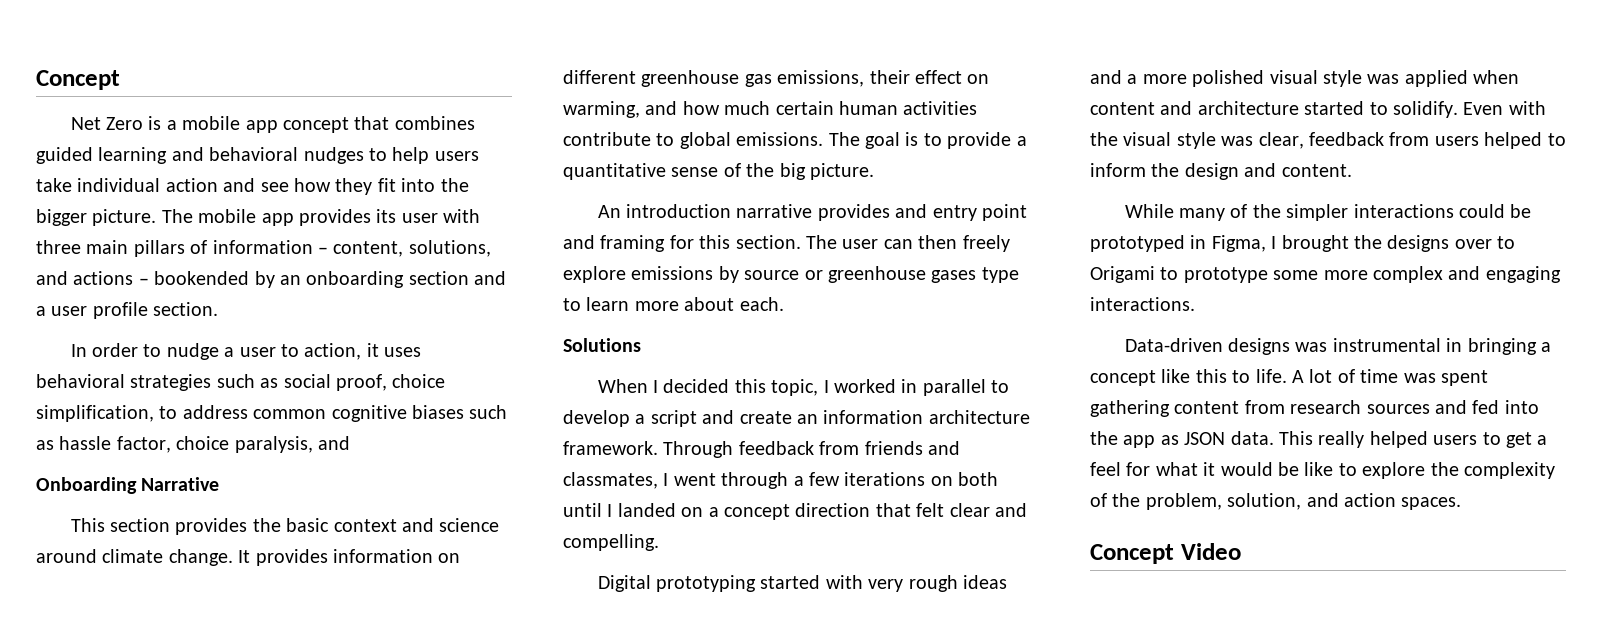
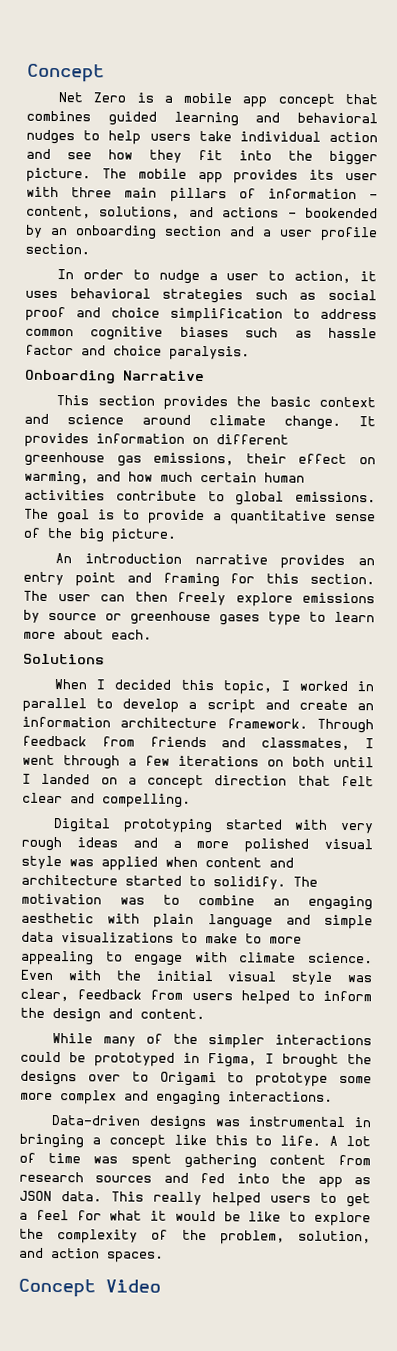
[336,374,446,391] [36,405,154,422] proof, choice simplification, -> [25,306,283,323] proof and choice simplification
[116,436,350,453] factor, choice paralysis, and -> [25,344,250,361] factor and choice paralysis.
[895,204,928,218] and -> [358,558,375,566] an
(1458, 109) none -> [293,876,318,887] [21,893,373,911] [21,912,373,930] [21,931,302,944] [21,950,373,966] The motivation was to combine an engaging aesthetic with plain language and simple data visualizations to make to more appealing to engage with climate science.
(1118, 139) none -> [155,970,213,982] initial

